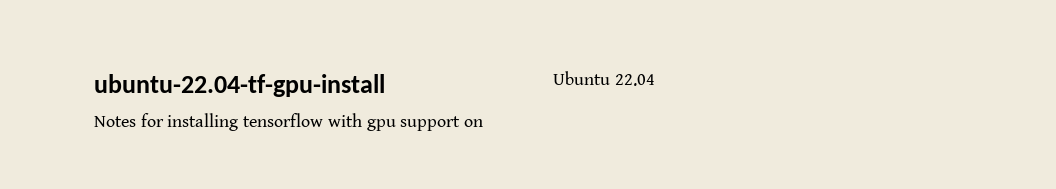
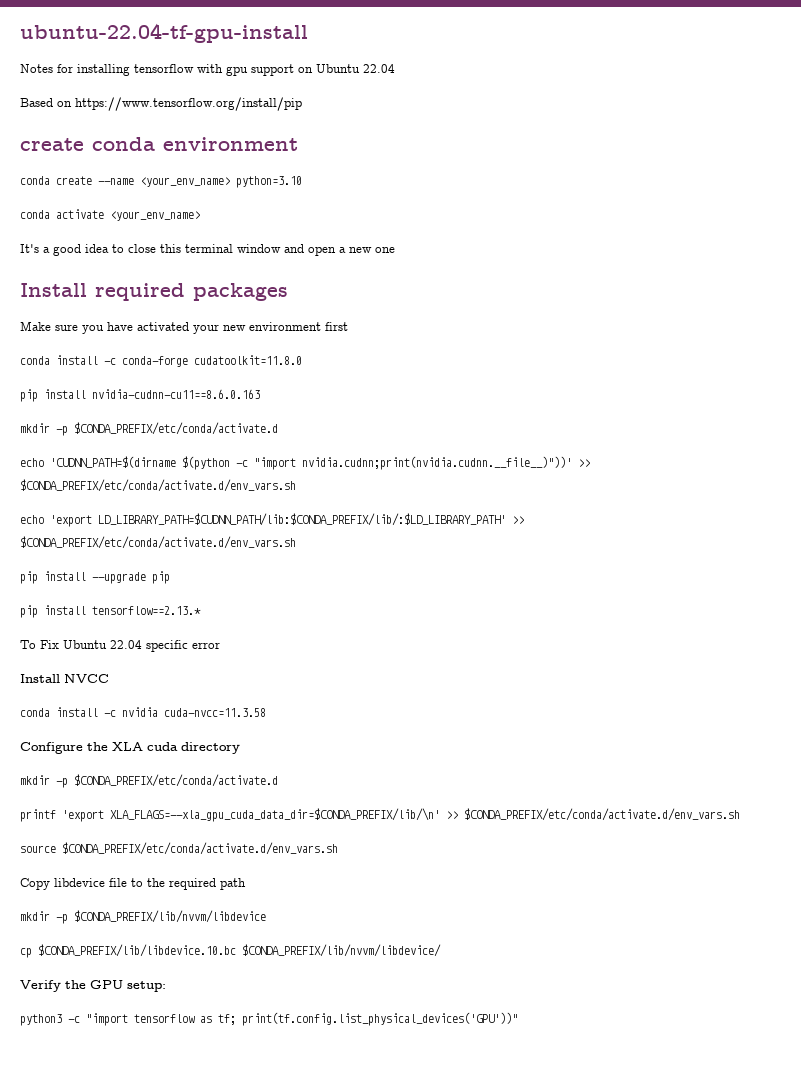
(655, 80) none -> [20,97,302,111] [20,137,298,151] [20,176,302,188] [20,209,200,221] [20,244,395,256] [20,283,288,301] [20,321,348,334] [20,355,302,367] [20,389,260,402] [20,422,278,436] [20,456,590,470] [20,479,296,492] [20,513,524,527] [20,536,296,549] [20,571,170,584] [20,605,201,618] [20,640,220,652] [20,674,109,683] [20,707,266,717] [20,742,240,754] [20,774,278,788] [20,808,740,822] [20,842,338,855] [20,878,246,890] [20,910,266,924] [20,944,441,958] [20,980,166,992] [20,1012,518,1026] // Based on https://www.tensorflow.org/install/pip // create conda environment // conda create --name <your_env_name> python=3.10 // conda activate <your_env_name> // It's a good idea to close this terminal window and open a new one // Install required packages // Make sure you have activated your new environment first // conda install -c conda-forge cudatoolkit=11.8.0 // pip install nvidia-cudnn-cu11==8.6.0.163 // mkdir -p $CONDA_PREFIX/etc/conda/activate.d // echo 'CUDNN_PATH=$(dirname $(python -c "import nvidia.cudnn;print(nvidia.cudnn.__file__)"))' >> $CONDA_PREFIX/etc/conda/activate.d/env_vars.sh // echo 'export LD_LIBRARY_PATH=$CUDNN_PATH/lib:$CONDA_PREFIX/lib/:$LD_LIBRARY_PATH' >> $CONDA_PREFIX/etc/conda/activate.d/env_vars.sh // pip install --upgrade pip // pip install tensorflow==2.13.* // To Fix Ubuntu 22.04 specific error // Install NVCC // conda install -c nvidia cuda-nvcc=11.3.58 // Configure the XLA cuda directory // mkdir -p $CONDA_PREFIX/etc/conda/activate.d // printf 'export XLA_FLAGS=--xla_gpu_cuda_data_dir=$CONDA_PREFIX/lib/\n' >> $CONDA_PREFIX/etc/conda/activate.d/env_vars.sh // source $CONDA_PREFIX/etc/conda/activate.d/env_vars.sh // Copy libdevice file to the required path // mkdir -p $CONDA_PREFIX/lib/nvvm/libdevice // cp $CONDA_PREFIX/lib/libdevice.10.bc $CONDA_PREFIX/lib/nvvm/libdevice/ // Verify the GPU setup: // python3 -c "import tensorflow as tf; print(tf.config.list_physical_devices('GPU'))"

